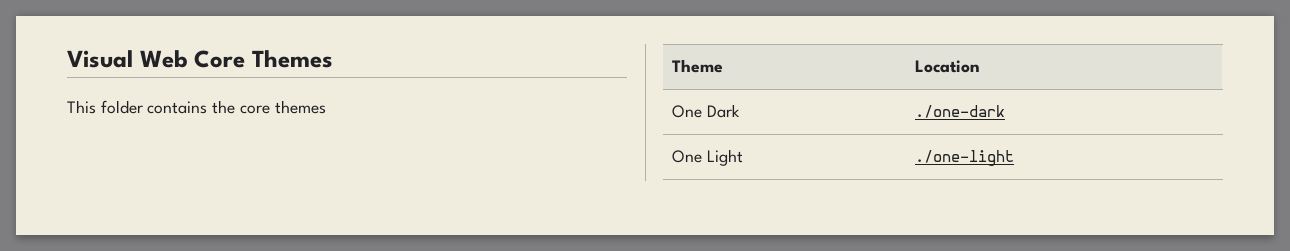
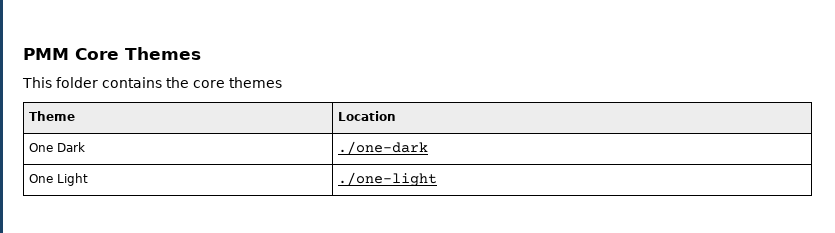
[67,50,188,68] Visual Web -> [23,48,69,60] PMM

